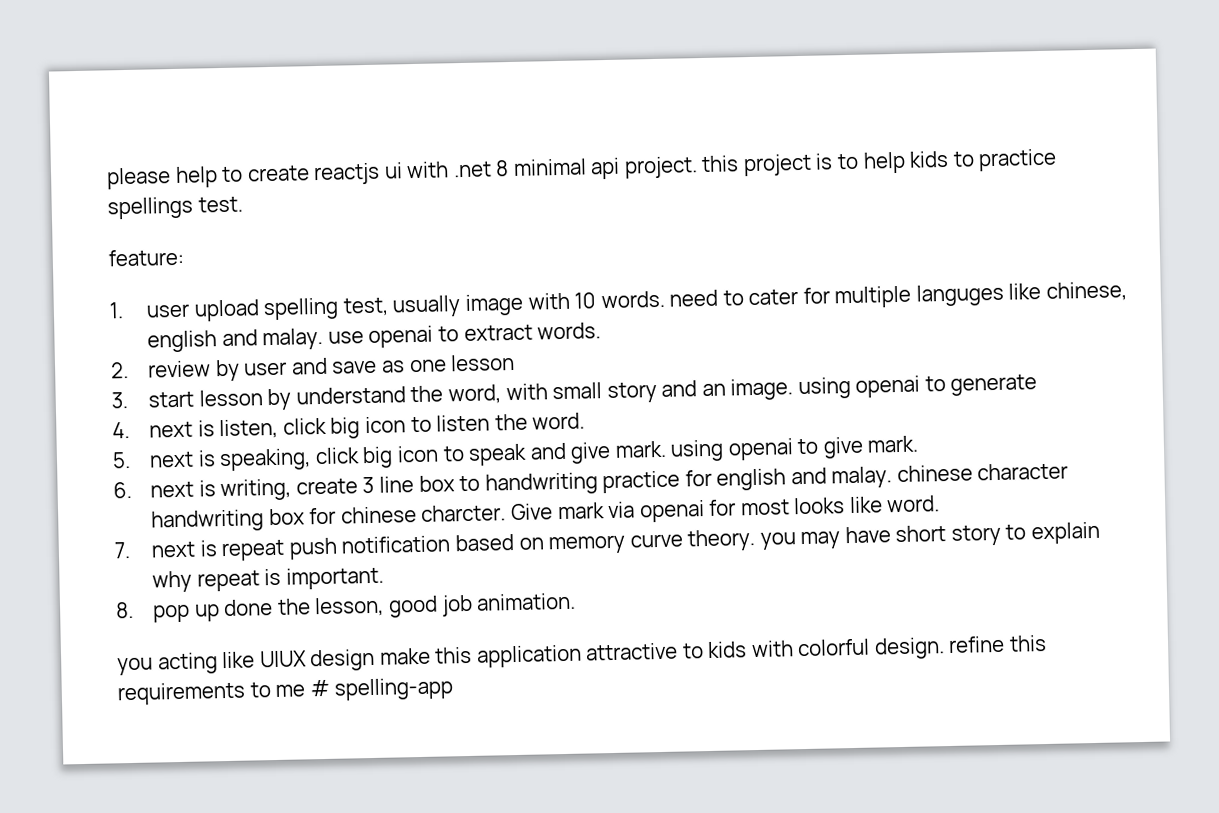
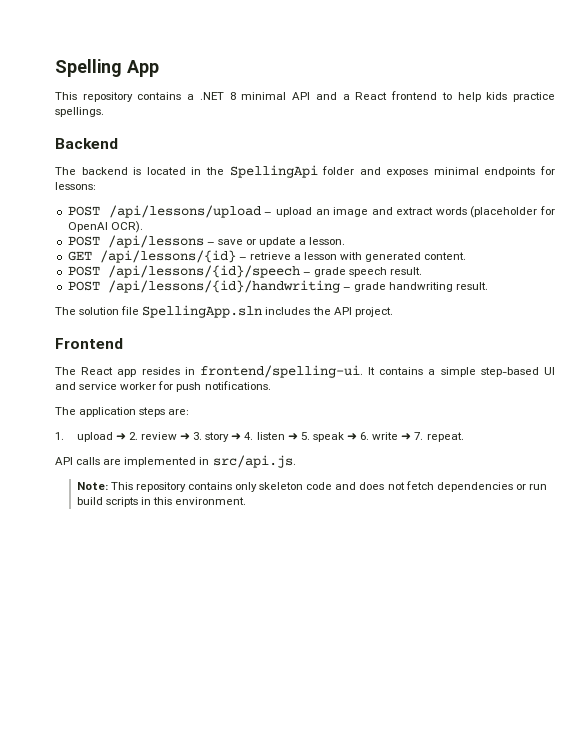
[106,148,1058,190] [107,196,243,220] [108,248,184,267] [109,281,1127,322] [147,322,602,353] [110,353,516,382] [111,374,1038,411] [112,412,586,440] [112,435,920,472] [113,462,1069,502] [151,495,941,533] [114,521,1100,562] [152,566,384,593] [115,592,577,623] [117,634,1048,676] [117,677,455,706] please help to create reactjs ui with .net 8 minimal api project. this project is to help kids to practice spellings test. // feature: // 1. user upload spelling test, usually image with 10 words. need to cater for multiple languges like chinese, english and malay. use openai to extract words. // 2. review by user and save as one lesson // 3. start lesson by understand the word, with small story and an image. using openai to generate // 4. next is listen, click big icon to listen the word. // 5. next is speaking, click big icon to speak and give mark. using openai to give mark. // 6. next is writing, create 3 line box to handwriting practice for english and malay. chinese character handwriting box for chinese charcter. Give mark via openai for most looks like word. // 7. next is repeat push notification based on memory curve theory. you may have short story to explain why repeat is important. // 8. pop up done the lesson, good job animation. // you acting like UIUX design make this application attractive to kids with colorful design. refine this requirements to me # spelling-app -> [55,59,159,77] [55,91,555,102] [55,107,104,117] [55,138,118,149] [55,165,555,178] [55,182,96,190] [67,205,555,218] [67,221,143,233] [67,235,346,248] [67,250,467,263] [67,265,423,278] [67,280,489,293] [55,305,393,318] [55,338,123,349] [55,365,555,378] [55,381,271,392] [55,407,190,417] [55,432,464,442] [55,455,296,468] [76,481,548,492] [76,497,247,507] Spelling App // This repository contains a .NET 8 minimal API and a React frontend to help kids practice spellings. // Backend // The backend is located in the SpellingApi folder and exposes minimal endpoints for lessons: // POST /api/lessons/upload – upload an image and extract words (placeholder for OpenAI OCR). // POST /api/lessons – save or update a lesson. // GET /api/lessons/{id} – retrieve a lesson with generated content. // POST /api/lessons/{id}/speech – grade speech result. // POST /api/lessons/{id}/handwriting – grade handwriting result. // The solution file SpellingApp.sln includes the API project. // Frontend // The React app resides in frontend/spelling-ui. It contains a simple step-based UI and service worker for push notifications. // The application steps are: // 1. upload ➜ 2. review ➜ 3. story ➜ 4. listen ➜ 5. speak ➜ 6. write ➜ 7. repeat. // API calls are implemented in src/api.js. // Note: This repository contains only skeleton code and does not fetch dependencies or run build scripts in this environment.

